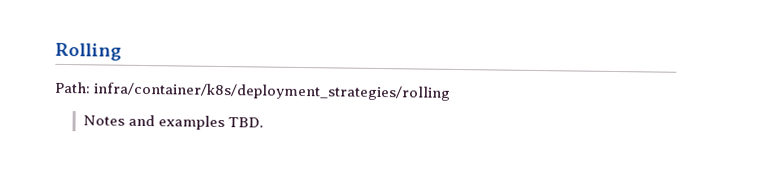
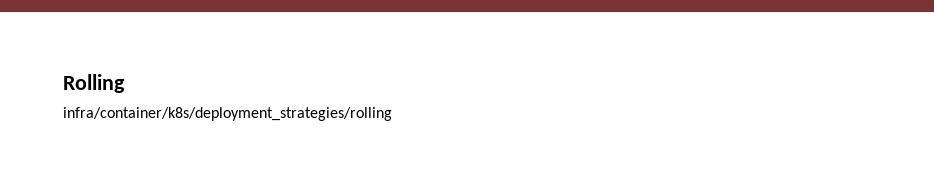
[54,81,91,94] Path: -> (125, 83) none
[82,114,265,131] // Notes and examples TBD. -> (392, 114) none

